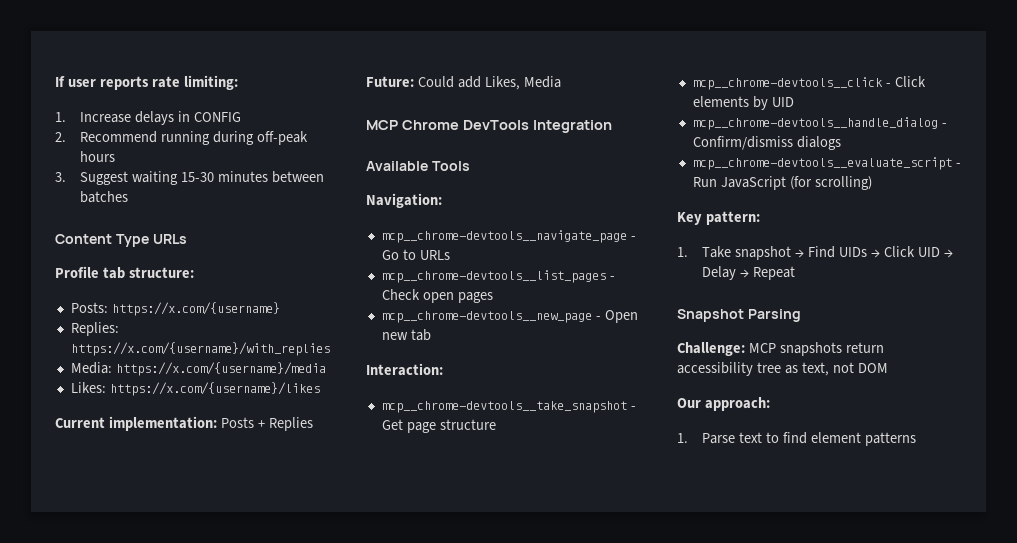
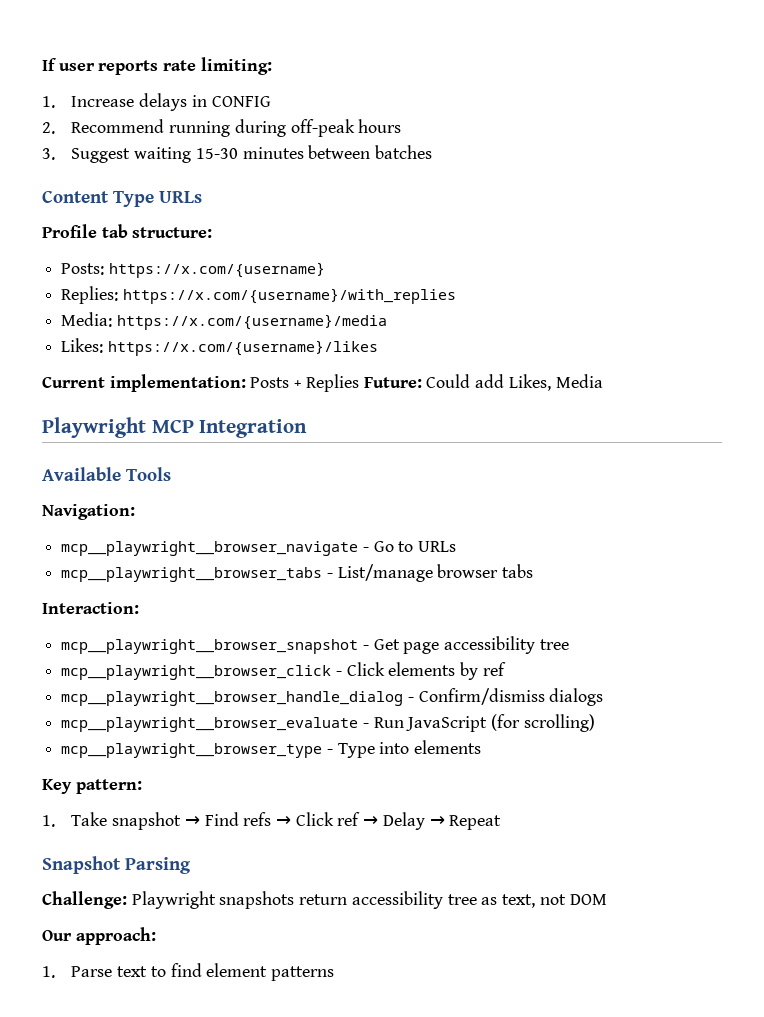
[366,120,529,130] MCP Chrome DevTools -> [42,417,194,438] Playwright MCP
[381,230,627,243] mcp__chrome-devtools__navigate_page -> [61,541,359,556] mcp__playwright__browser_navigate
[381,270,615,283] [381,289,493,303] [381,310,638,323] [381,329,431,341] mcp__chrome-devtools__list_pages - Check open pages // mcp__chrome-devtools__new_page - Open new tab -> [61,564,534,582] mcp__playwright__browser_tabs - List/manage browser tabs
[381,401,627,413] mcp__chrome-devtools__take_snapshot -> [61,639,359,654] mcp__playwright__browser_snapshot
[439,419,496,430] [692,77,883,90] structure // mcp__chrome-devtools__click -> [444,636,569,654] [61,665,332,680] accessibility tree // mcp__playwright__browser_click
[771,97,794,107] [692,117,938,130] UID // mcp__chrome-devtools__handle_dialog -> [482,662,506,676] [61,691,404,706] ref // mcp__playwright__browser_handle_dialog
[692,157,952,170] mcp__chrome-devtools__evaluate_script -> [61,717,359,732] mcp__playwright__browser_evaluate
(872, 183) none -> [61,740,482,758] // mcp__playwright__browser_type - Type into elements
[838,247,867,257] UIDs -> [243,812,272,826] refs
[917,247,940,257] UID -> [337,812,361,826] ref
[748,343,776,353] MCP -> [131,891,216,909] Playwright

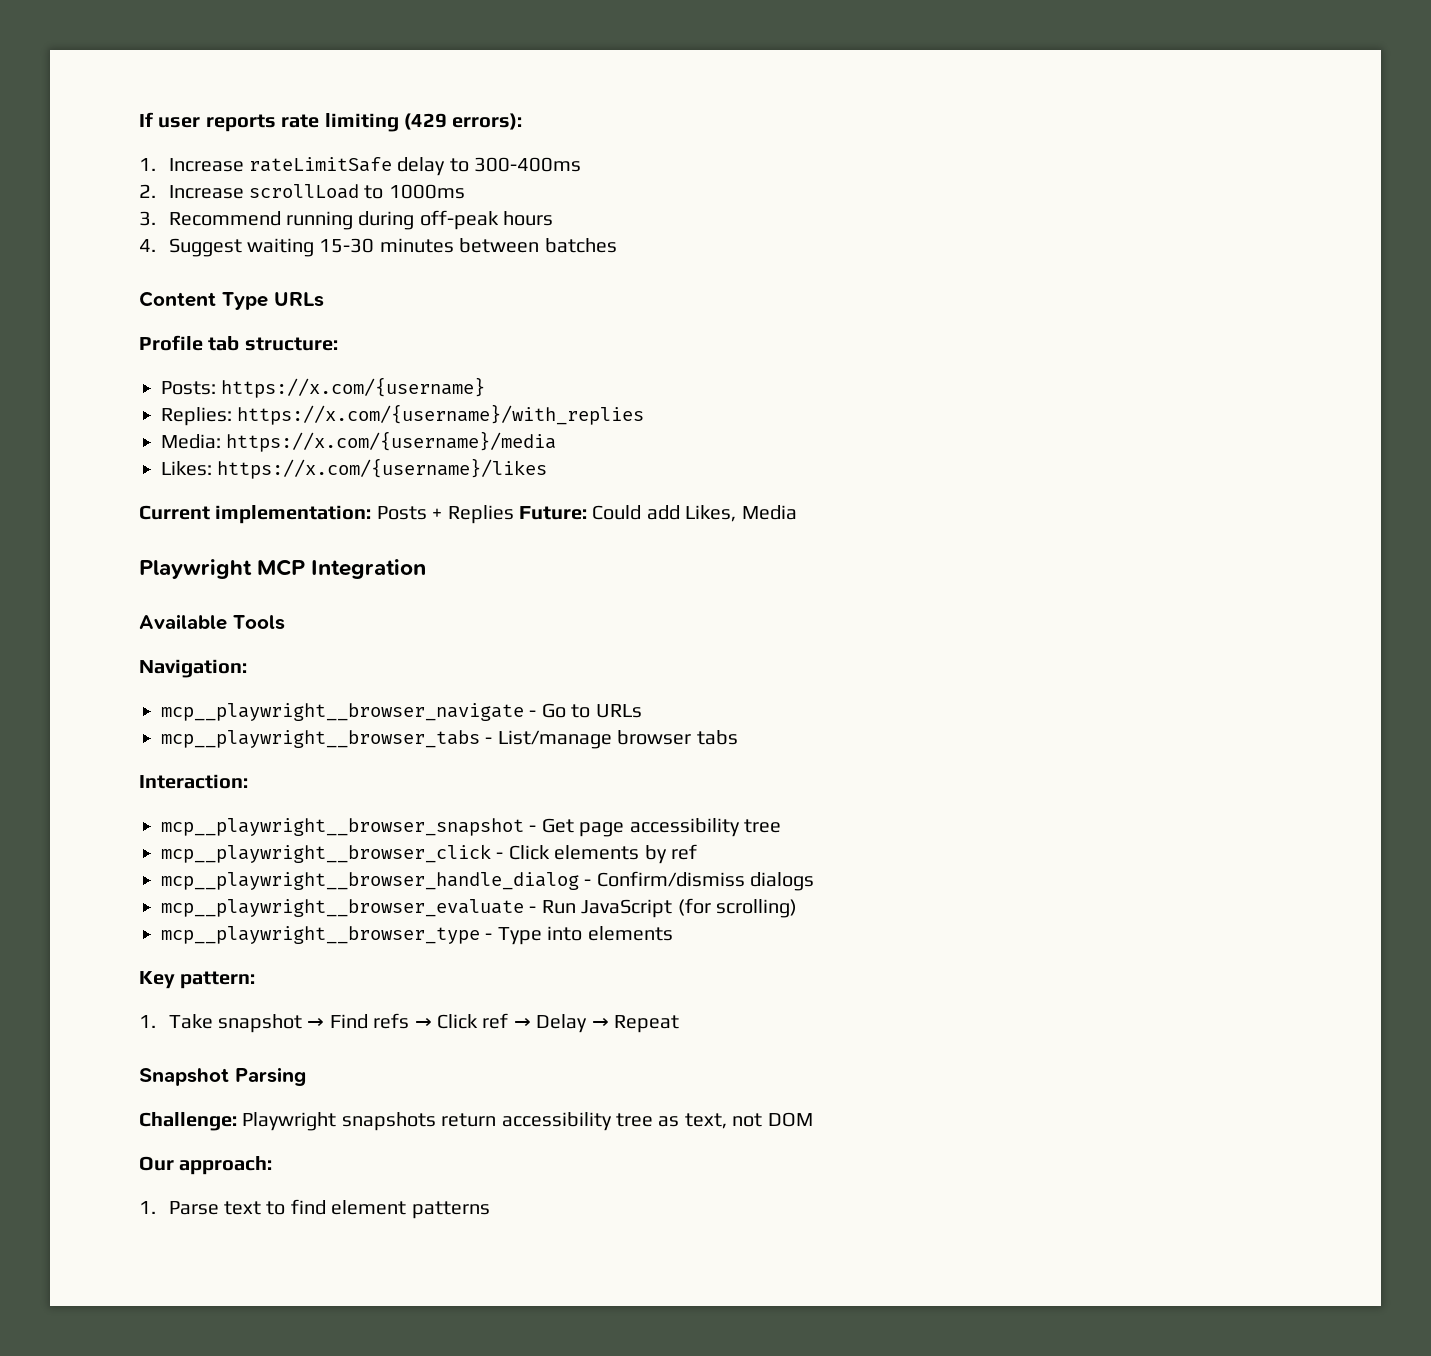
[200,57,272,75] limiting: -> [324,113,523,132] limiting (429 errors):
[139,93,271,111] [42,122,55,134] delays in CONFIG // 2. -> [249,157,582,176] [139,184,465,199] [139,211,156,226] rateLimitSafe delay to 300-400ms // 2. Increase scrollLoad to 1000ms // 3.
[42,148,55,160] 3. -> [139,239,156,252] 4.

